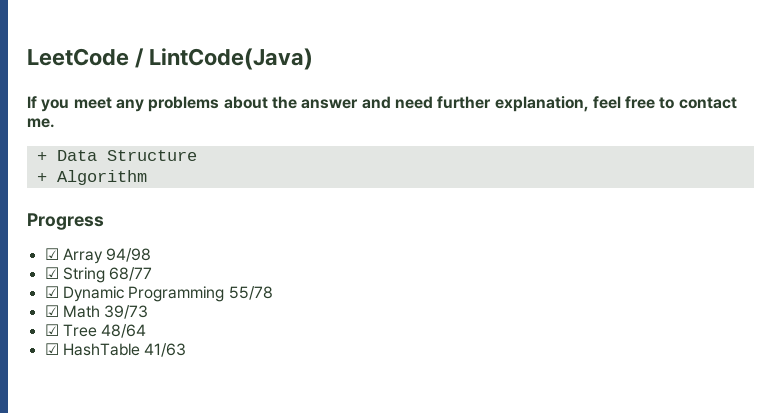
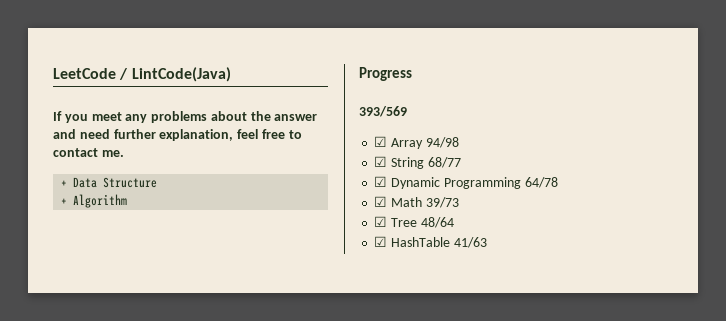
(104, 221) none -> [359,106,407,117] // 393/569
[228,286,273,300] 55/78 -> [524,177,558,188] 64/78

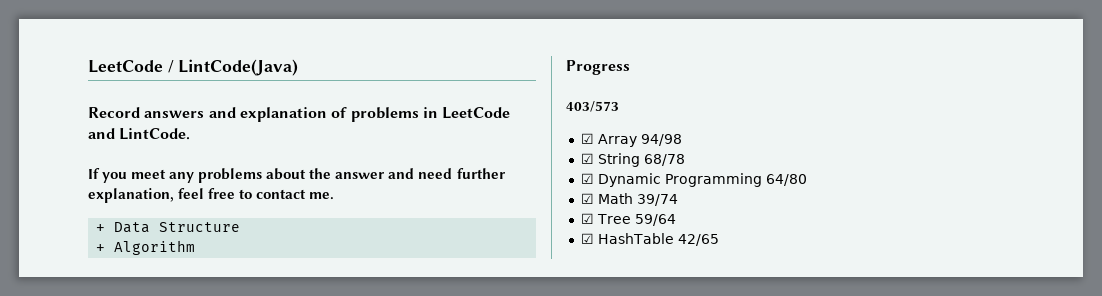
(231, 74) none -> [88,107,511,122] [88,128,191,140] // Record answers and explanation of problems in LeetCode and LintCode.
[359,106,407,117] 393/569 -> [566,101,619,112] 403/573
[427,157,461,168] 68/77 -> [643,154,685,166] 68/78
[524,177,558,188] 64/78 -> [765,174,807,186] 64/80
[425,197,459,208] 39/73 -> [636,194,678,206] 39/74
[420,217,454,228] 48/64 -> [634,214,676,226] 59/64
[453,237,487,248] 41/63 -> [677,234,719,246] 42/65

